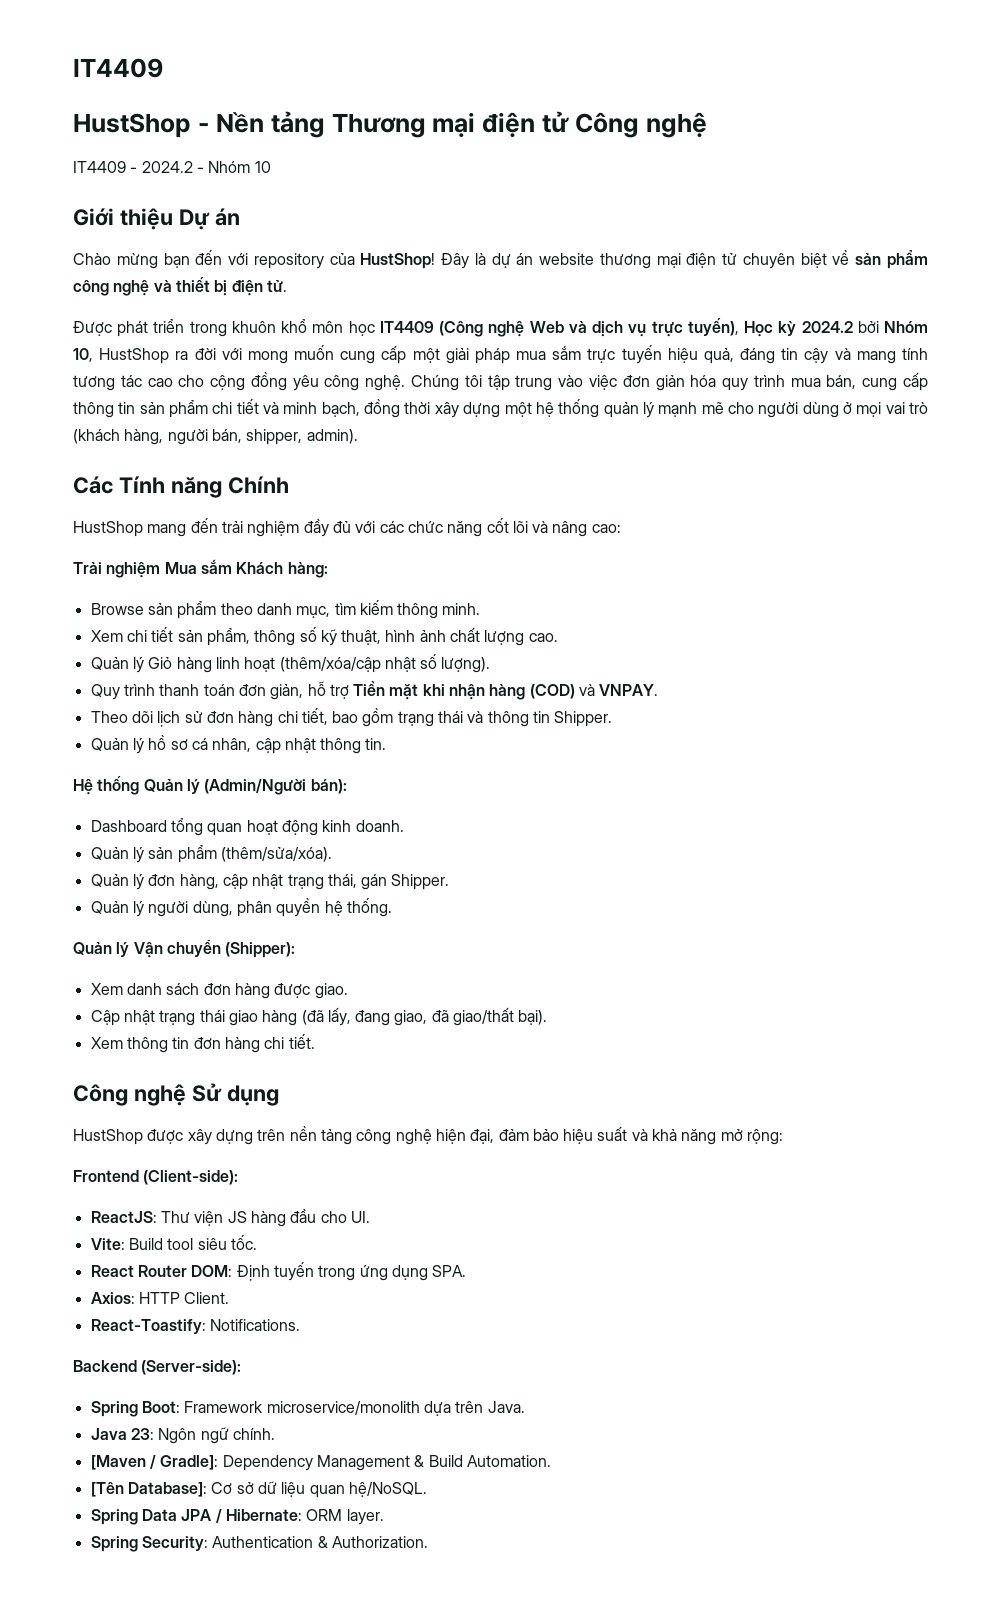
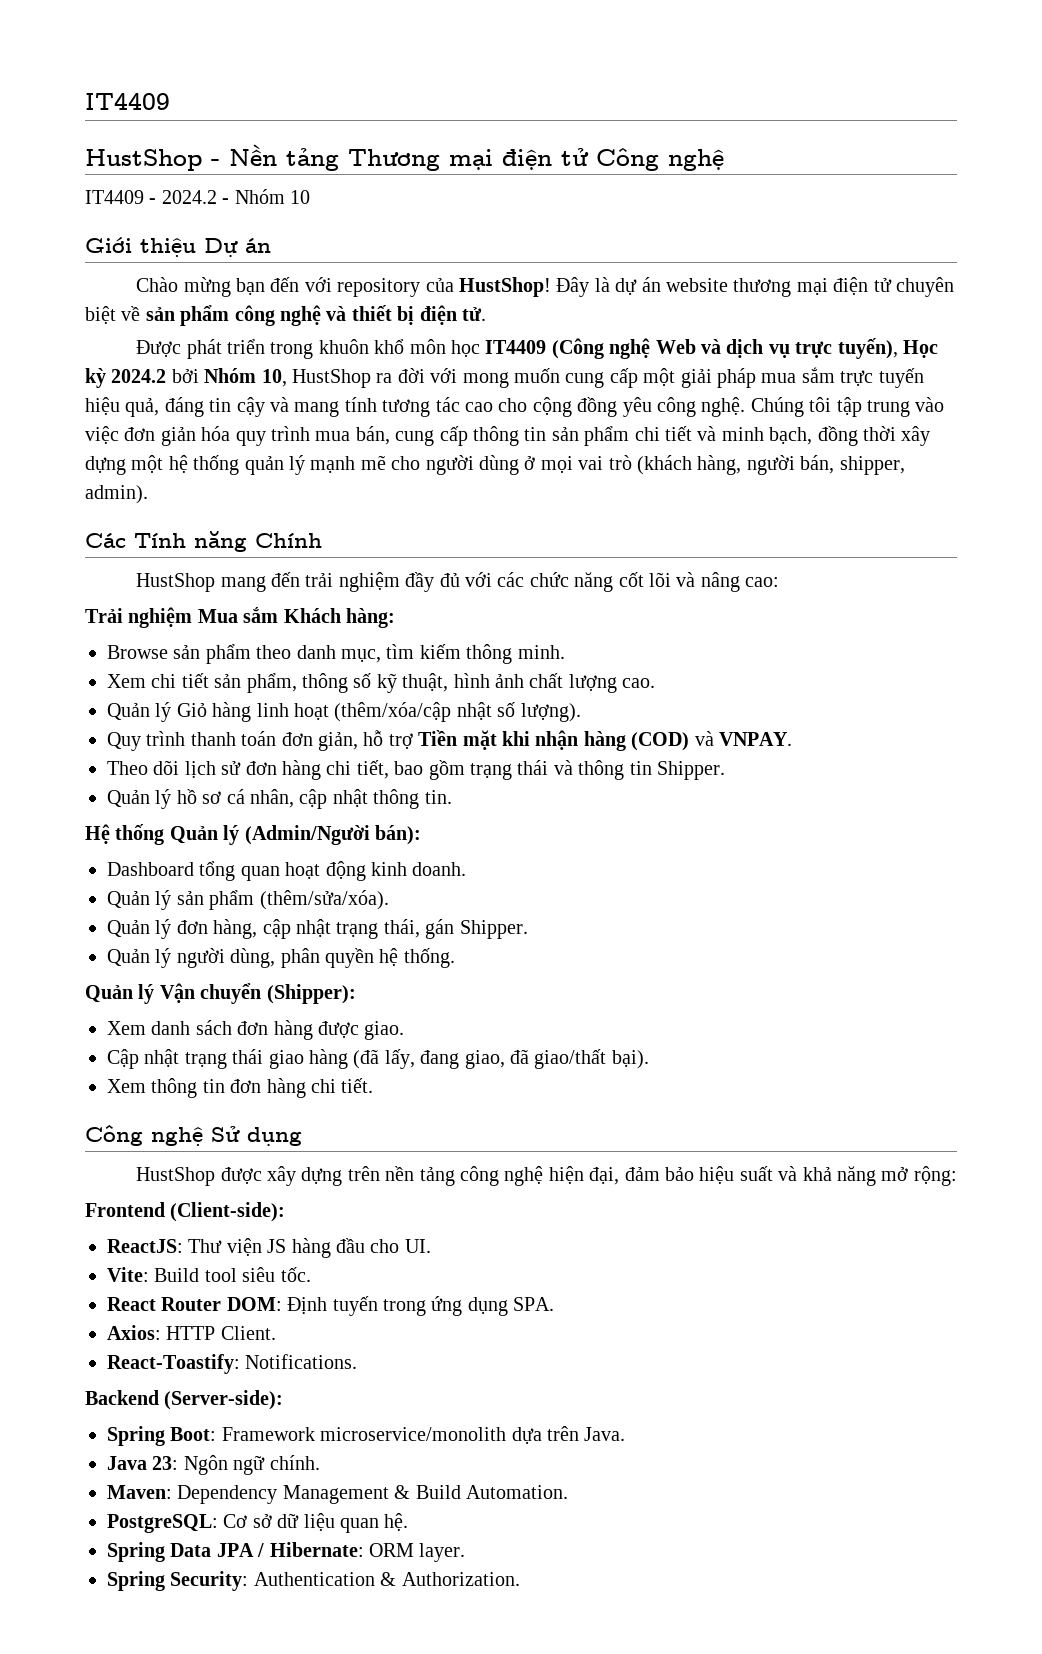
[90,1455,219,1470] [Maven / Gradle]: -> [107,1485,172,1499] Maven:
[90,1482,207,1497] [Tên Database]: -> [107,1514,218,1533] PostgreSQL:
[348,1482,427,1497] hệ/NoSQL. -> [384,1513,409,1531] hệ.

